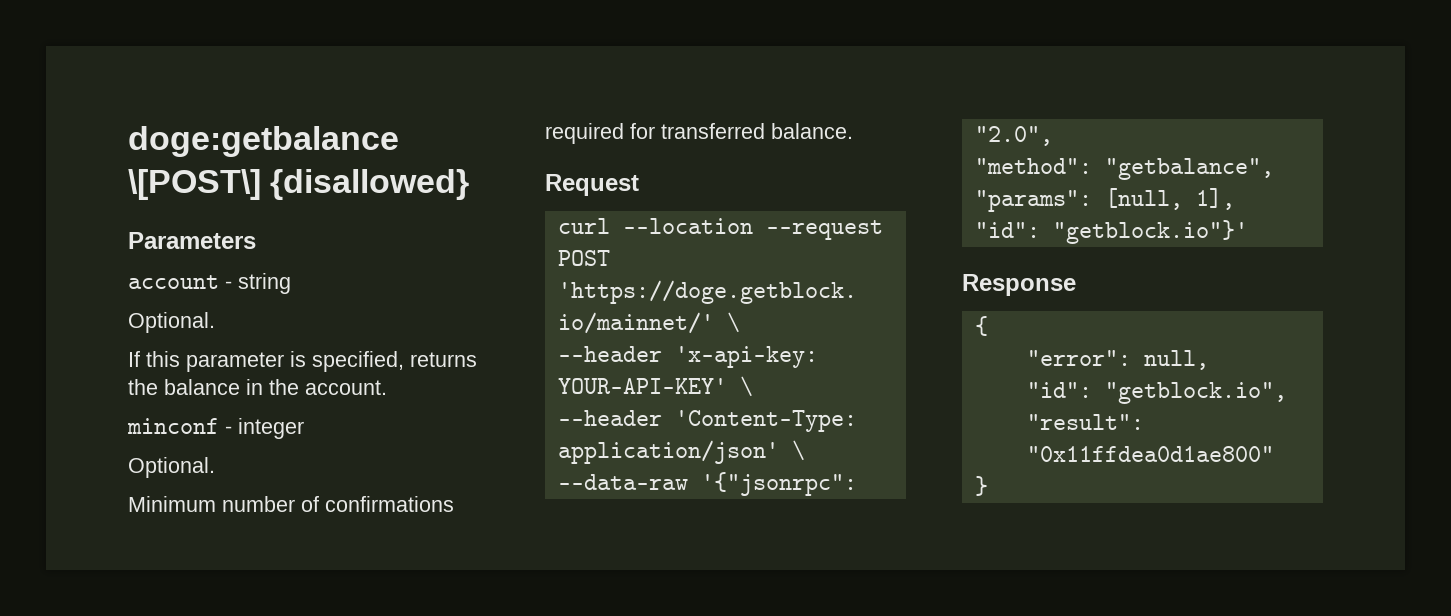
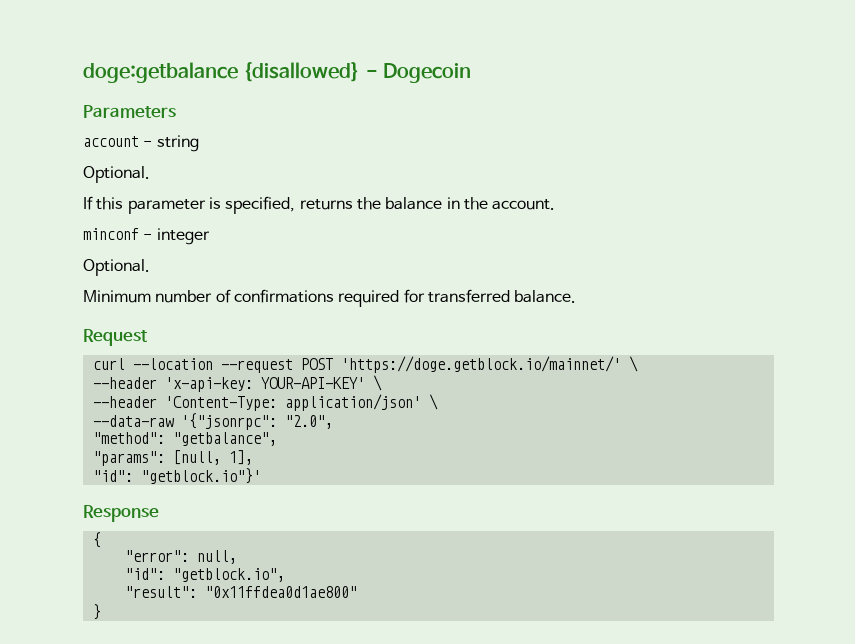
[128,169,261,200] \[POST\] -> (238, 72) none
(470, 184) none -> [365,63,471,83] - Dogecoin

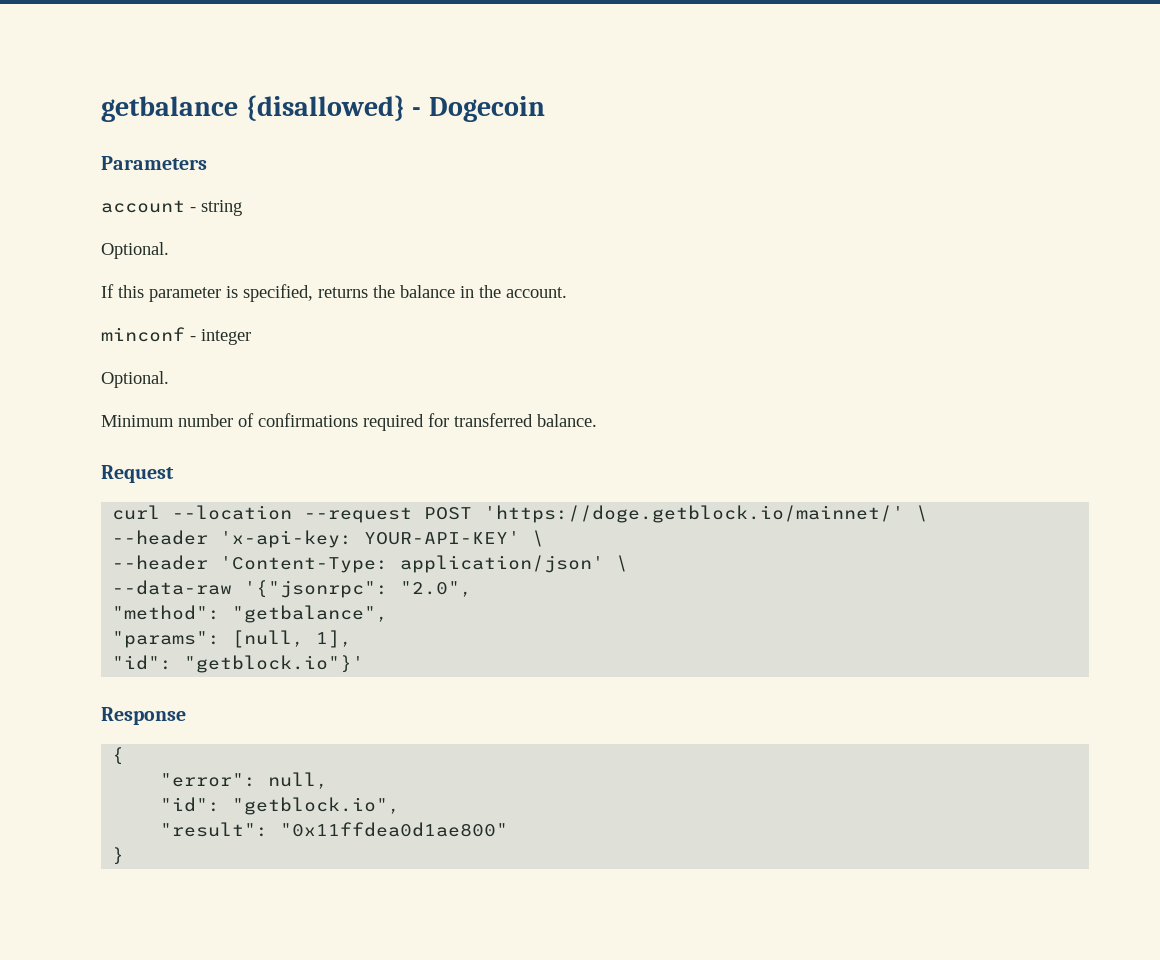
[83,62,238,83] doge:getbalance -> [101,96,238,122] getbalance

